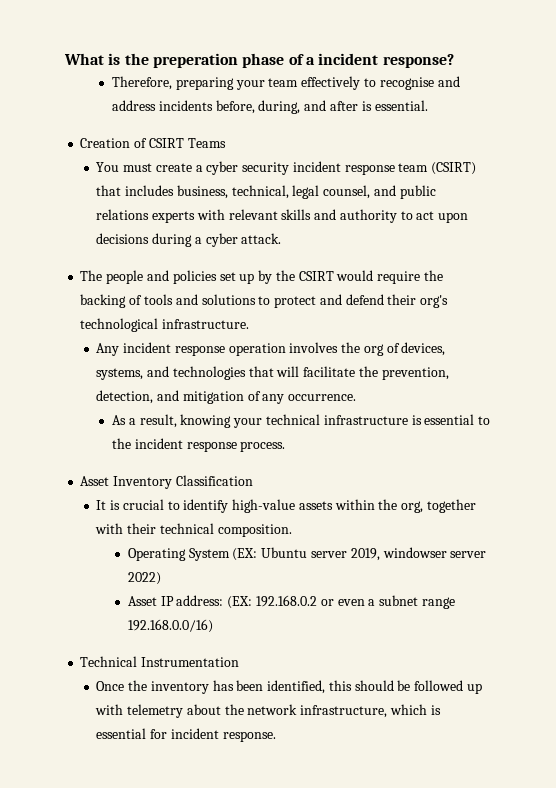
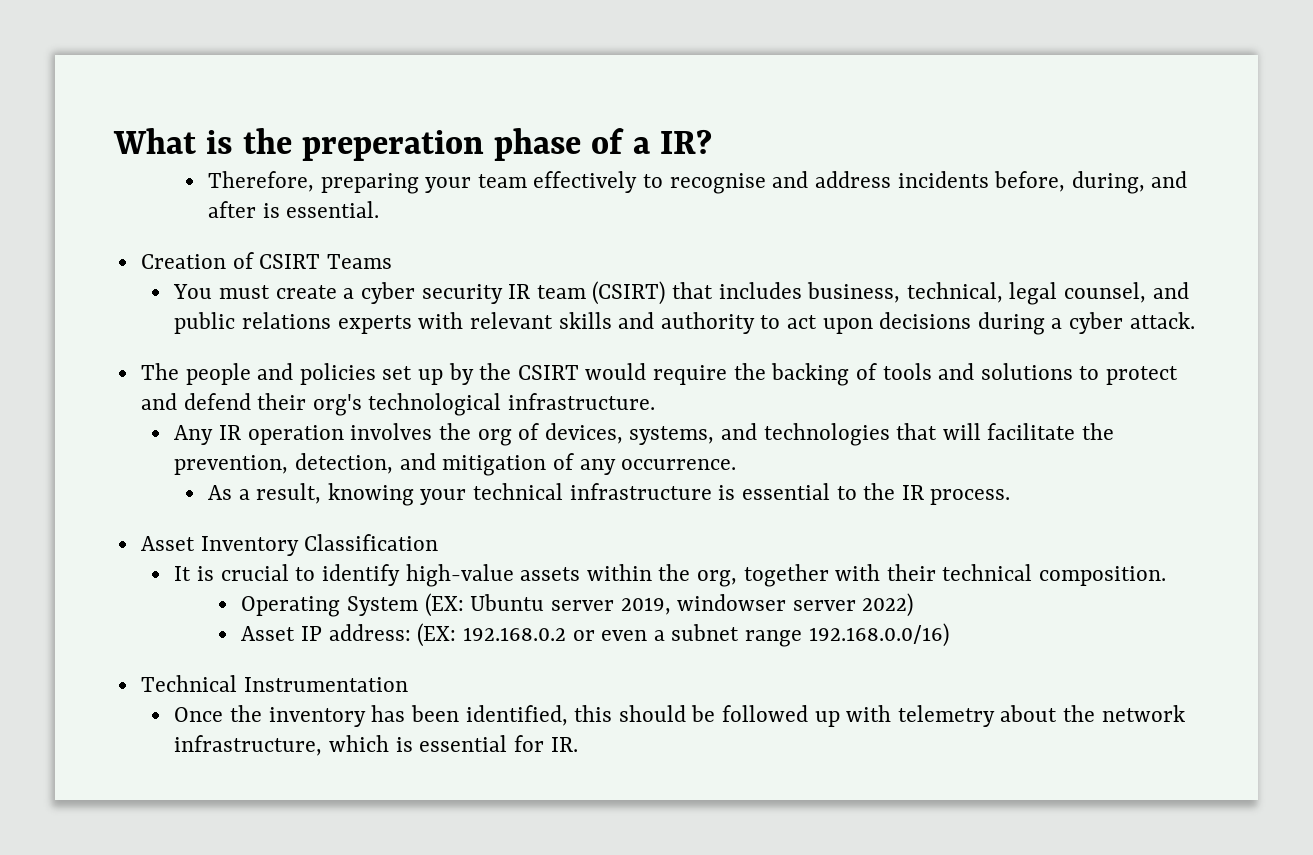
[318,53,454,68] incident response? -> [659,129,712,154] IR?
[292,161,395,175] incident response -> [508,284,531,299] IR
[123,342,225,356] incident response -> [219,425,242,440] IR
[134,438,237,452] incident response -> [901,485,924,500] IR
[170,728,276,742] incident response. -> [550,737,578,752] IR.

